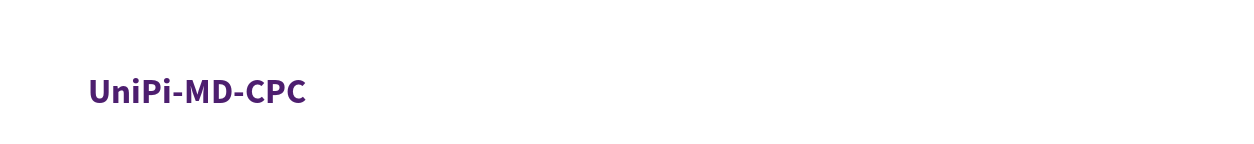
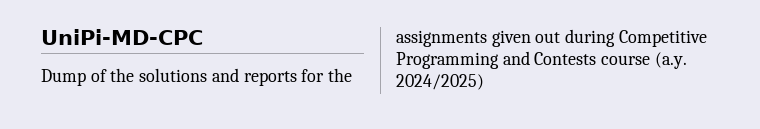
(306, 90) none -> [41,68,353,86] [396,29,707,47] [396,51,687,69] [396,74,484,90] // Dump of the solutions and reports for the assignments given out during Competitive Programming and Contests course (a.y. 2024/2025)

